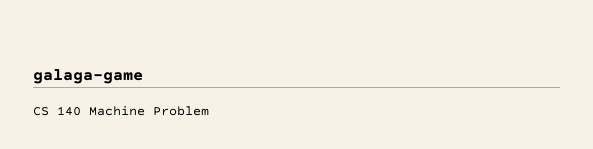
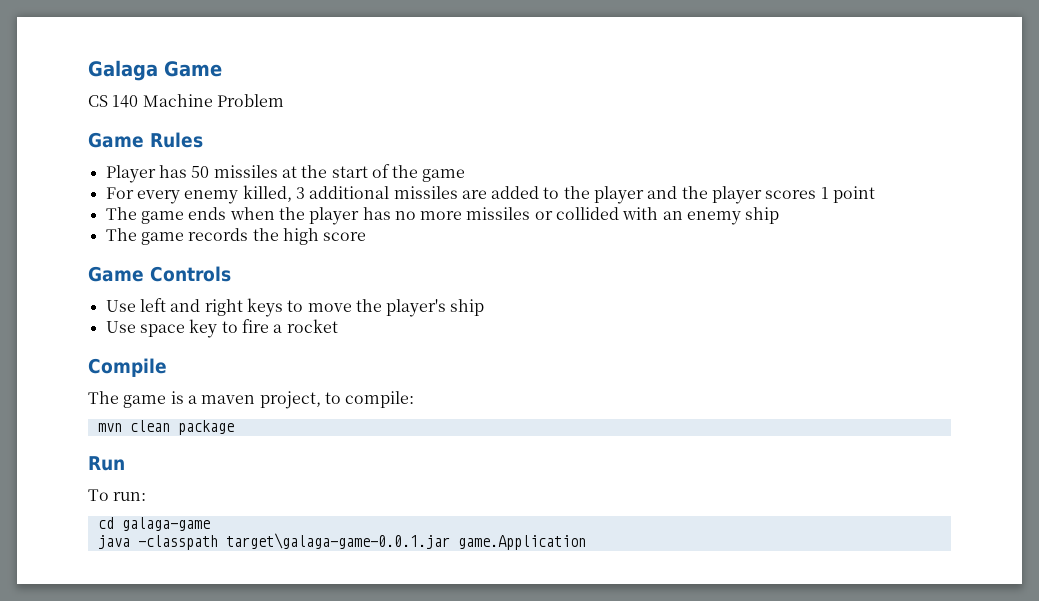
[33,69,143,84] galaga-game -> [88,60,222,81] Galaga Game
(209, 111) none -> [88,132,203,148] [105,164,466,183] [105,185,876,204] [105,207,780,225] [105,228,367,245] [88,266,231,282] [105,298,485,317] [105,319,338,338] [88,358,167,377] [88,391,415,409] [97,420,234,435] [88,456,125,471] [88,489,147,501] [97,517,210,531] [97,533,586,550] // Game Rules // Player has 50 missiles at the start of the game // For every enemy killed, 3 additional missiles are added to the player and the player scores 1 point // The game ends when the player has no more missiles or collided with an enemy ship // The game records the high score // Game Controls // Use left and right keys to move the player's ship // Use space key to fire a rocket // Compile // The game is a maven project, to compile: // mvn clean package // Run // To run: // cd galaga-game // java -classpath target\galaga-game-0.0.1.jar game.Application

